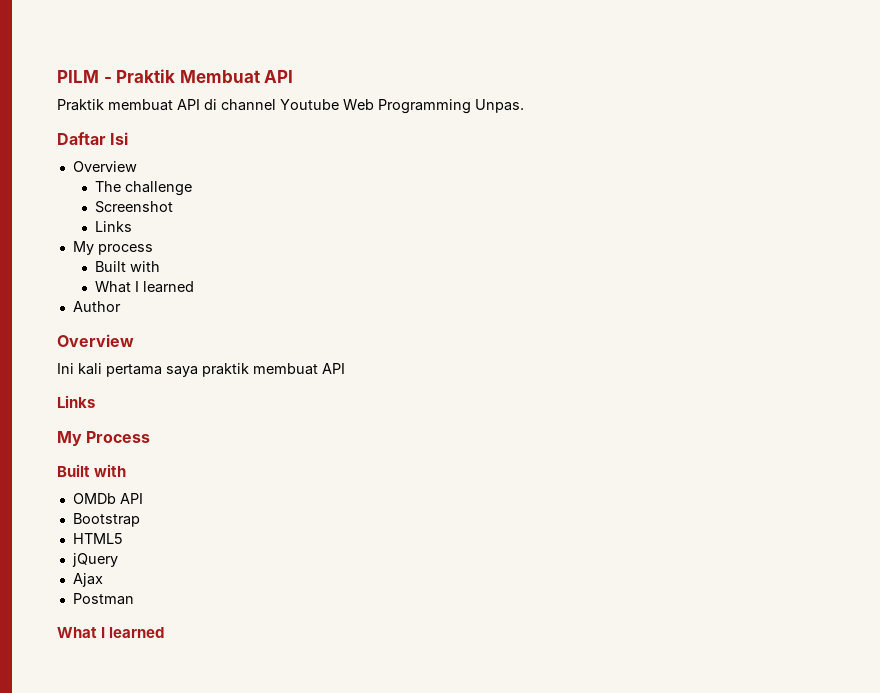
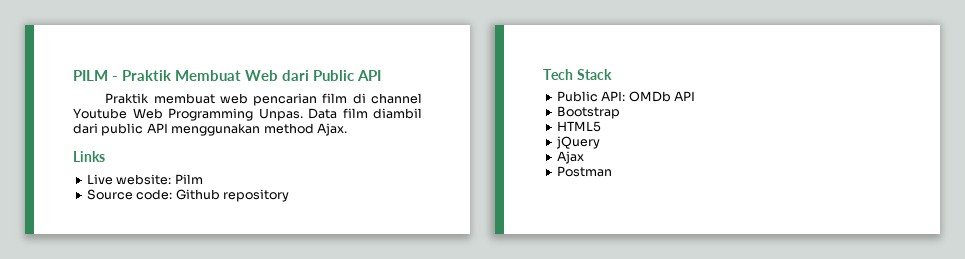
(260, 76) none -> [245,70,354,81] Web dari Public
[177,99,200,110] API -> [219,93,348,106] web pencarian film
[57,132,129,145] [72,161,137,172] [95,181,193,196] [95,201,174,213] [95,221,133,232] [72,241,153,255] [95,261,161,272] [95,281,195,293] [72,301,121,312] [57,334,134,347] [57,363,345,377] [57,395,95,408] [57,431,151,446] [57,464,127,477] // Daftar Isi // Overview // The challenge // Screenshot // Links // My process // Built with // What I learned // Author // Overview // Ini kali pertama saya praktik membuat API // Links // My Process // Built with // -> [308,108,422,119] [73,123,347,136] [73,151,105,162] [86,174,203,185] [86,189,289,202] [543,69,612,80] [556,91,626,102] Data film diambil dari public API menggunakan method Ajax. // Links // Live website: Pilm // Source code: Github repository // Tech Stack // Public API:
[57,627,165,638] // What I learned -> (612, 171) none

